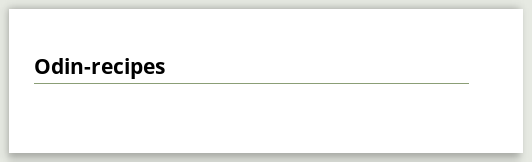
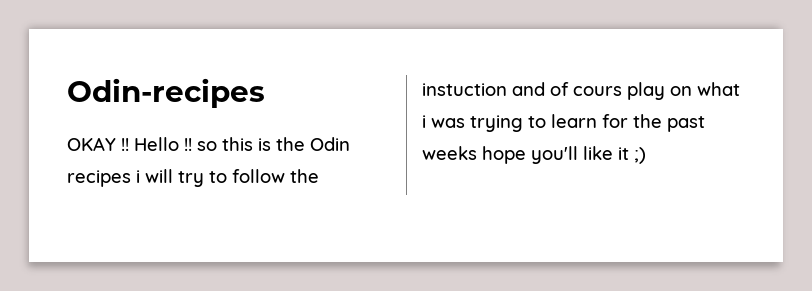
(165, 68) none -> [67,137,350,151] [67,169,319,187] [422,82,740,100] [422,114,705,132] [422,146,646,164] // OKAY !! Hello !! so this is the Odin recipes i will try to follow the instuction and of cours play on what i was trying to learn for the past weeks hope you'll like it ;)

